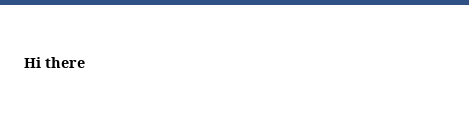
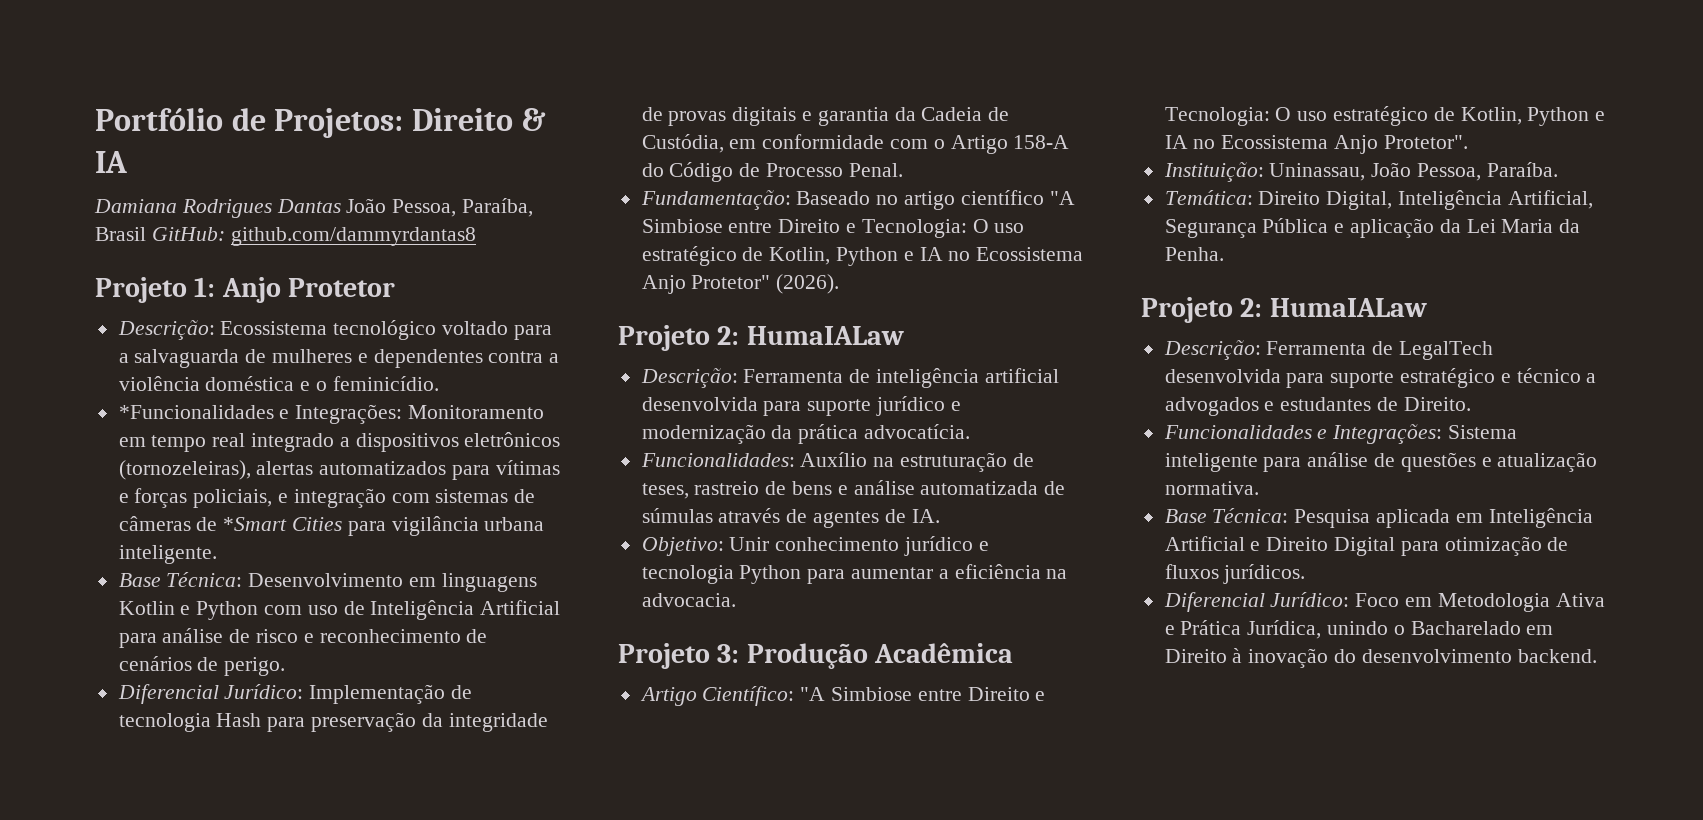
[24,57,85,68] Hi there -> [95,108,546,138] [95,151,127,173] [94,198,534,218] [95,227,476,246] [95,277,396,303] [117,320,552,340] [118,349,560,368] [118,376,439,391] [118,404,545,424] [118,432,561,452] [118,460,560,480] [118,488,536,508] [118,516,545,536] [118,545,217,564] [118,572,537,592] [118,600,561,620] [118,628,488,648] [118,656,286,676] [117,684,473,704] [118,712,548,732] [641,107,1010,126] [641,134,1070,154] [641,162,903,182] [640,190,1075,210] [641,219,1025,238] [641,246,1084,266] [641,274,840,294] [618,325,904,351] [640,368,1059,388] [641,396,961,416] [641,424,971,444] [640,452,1034,472] [641,480,1066,499] [641,508,940,528] [641,536,989,556] [641,564,1068,584] [641,593,736,607] [618,643,1014,669] [639,686,1046,706] [1164,106,1606,126] [1164,135,1468,154] [1163,162,1558,182] [1164,190,1593,210] [1164,218,1581,238] [1164,247,1224,261] [1141,297,1427,323] [1163,340,1494,360] [1164,368,1597,388] [1164,397,1471,416] [1163,424,1518,444] [1164,452,1598,472] [1164,481,1259,495] [1164,508,1593,528] [1164,536,1569,556] [1164,564,1306,584] [1163,592,1605,612] [1164,620,1554,639] [1164,648,1597,668] Portfólio de Projetos: Direito & IA // Damiana Rodrigues Dantas João Pessoa, Paraíba, Brasil GitHub: github.com/dammyrdantas8 // Projeto 1: Anjo Protetor // Descrição: Ecossistema tecnológico voltado para a salvaguarda de mulheres e dependentes contra a violência doméstica e o feminicídio. // *Funcionalidades e Integrações: Monitoramento em tempo real integrado a dispositivos eletrônicos (tornozeleiras), alertas automatizados para vítimas e forças policiais, e integração com sistemas de câmeras de *Smart Cities para vigilância urbana inteligente. // Base Técnica: Desenvolvimento em linguagens Kotlin e Python com uso de Inteligência Artificial para análise de risco e reconhecimento de cenários de perigo. // Diferencial Jurídico: Implementação de tecnologia Hash para preservação da integridade de provas digitais e garantia da Cadeia de Custódia, em conformidade com o Artigo 158-A do Código de Processo Penal. // Fundamentação: Baseado no artigo científico "A Simbiose entre Direito e Tecnologia: O uso estratégico de Kotlin, Python e IA no Ecossistema Anjo Protetor" (2026). // Projeto 2: HumaIALaw // Descrição: Ferramenta de inteligência artificial desenvolvida para suporte jurídico e modernização da prática advocatícia. // Funcionalidades: Auxílio na estruturação de teses, rastreio de bens e análise automatizada de súmulas através de agentes de IA. // Objetivo: Unir conhecimento jurídico e tecnologia Python para aumentar a eficiência na advocacia. // Projeto 3: Produção Acadêmica // Artigo Científico: "A Simbiose entre Direito e Tecnologia: O uso estratégico de Kotlin, Python e IA no Ecossistema Anjo Protetor". // Instituição: Uninassau, João Pessoa, Paraíba. // Temática: Direito Digital, Inteligência Artificial, Segurança Pública e aplicação da Lei Maria da Penha. // Projeto 2: HumaIALaw // Descrição: Ferramenta de LegalTech desenvolvida para suporte estratégico e técnico a advogados e estudantes de Direito. // Funcionalidades e Integrações: Sistema inteligente para análise de questões e atualização normativa. // Base Técnica: Pesquisa aplicada em Inteligência Artificial e Direito Digital para otimização de fluxos jurídicos. // Diferencial Jurídico: Foco em Metodologia Ativa e Prática Jurídica, unindo o Bacharelado em Direito à inovação do desenvolvimento backend.

